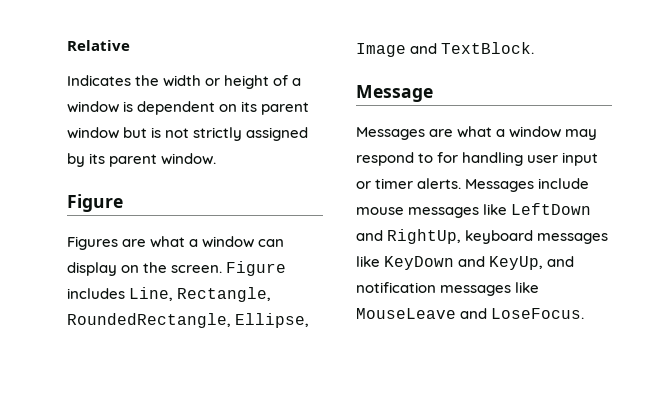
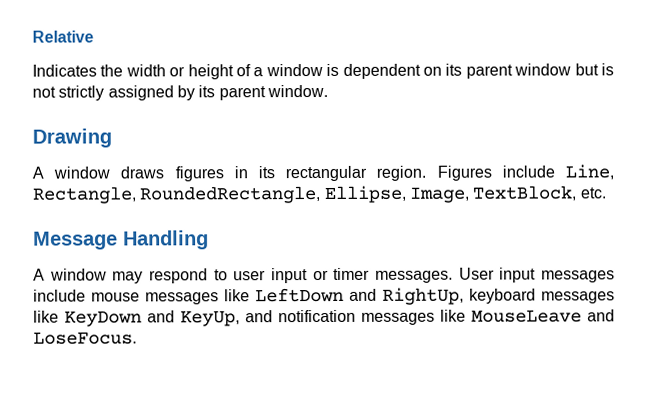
[67,194,123,212] [67,236,285,250] [67,261,287,276] [67,287,272,302] [67,313,310,328] [356,42,535,57] [356,85,433,102] [356,126,506,140] Figure // Figures are what a window can display on the screen. Figure includes Line, Rectangle, RoundedRectangle, Ellipse, Image and TextBlock. // Message // Messages are what a -> [32,128,112,148] [32,164,614,182] [32,185,606,204] [33,230,209,250] [33,268,45,281] Drawing // A window draws figures in its rectangular region. Figures include Line, Rectangle, RoundedRectangle, Ellipse, Image, TextBlock, etc. // Message Handling // A
[437,152,524,166] for handling -> (228, 275) none
[417,178,535,192] alerts. Messages -> [375,267,615,283] messages. User input messages

